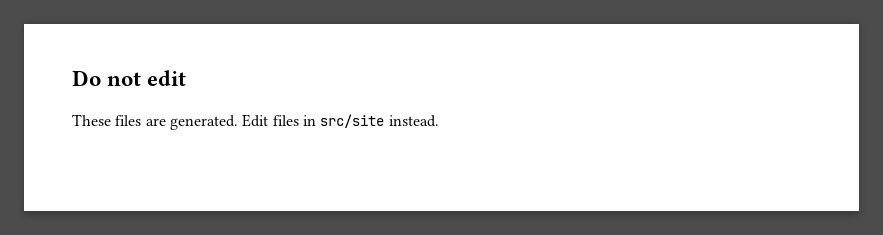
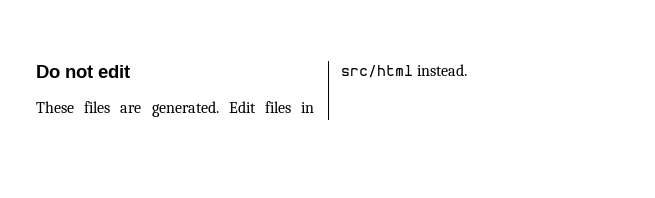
[320,114,385,128] src/site -> [341,65,413,78] src/html

